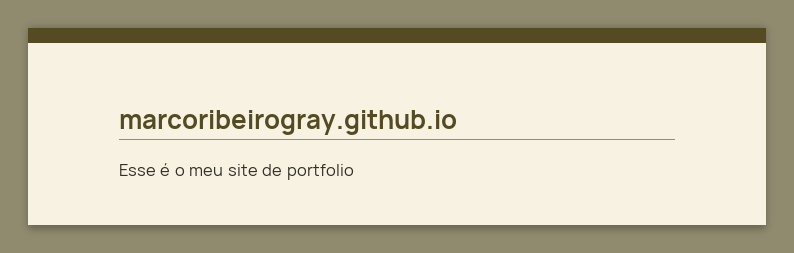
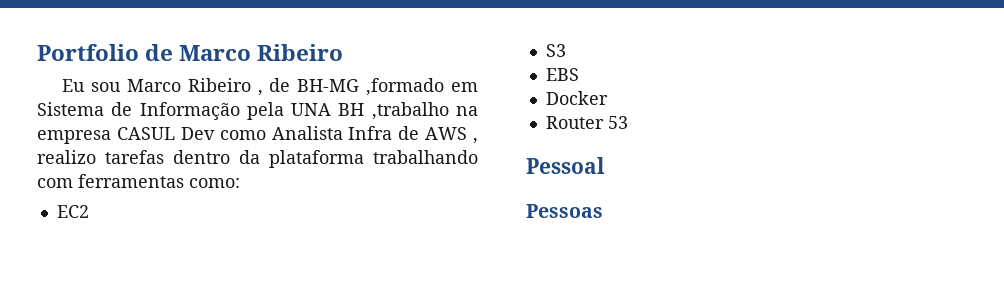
[119,110,457,135] [119,163,354,180] marcoribeirogray.github.io // Esse é o meu site de portfolio -> [37,44,344,61] [62,78,478,96] [37,102,478,120] [37,126,478,144] [37,150,478,168] [37,174,240,188] [56,205,89,218] [545,44,566,57] [545,68,579,81] [545,91,608,105] [545,116,628,129] [526,157,605,174] [526,204,603,218] Portfolio de Marco Ribeiro // Eu sou Marco Ribeiro , de BH-MG ,formado em Sistema de Informação pela UNA BH ,trabalho na empresa CASUL Dev como Analista Infra de AWS , realizo tarefas dentro da plataforma trabalhando com ferramentas como: // EC2 // S3 // EBS // Docker // Router 53 // Pessoal // Pessoas

